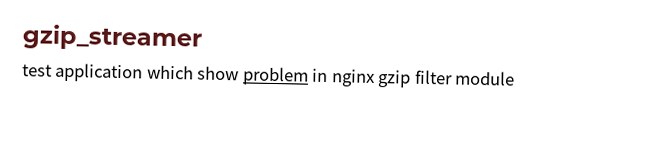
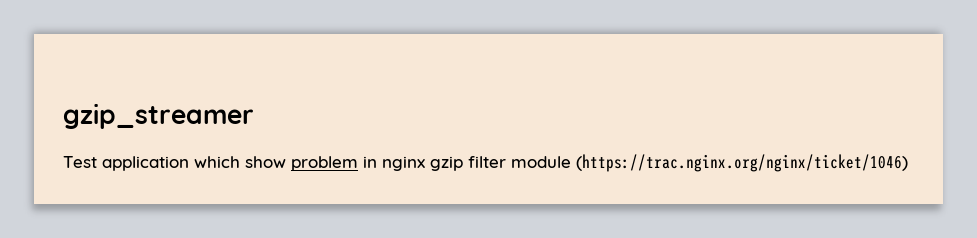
[22,64,52,77] test -> [63,156,97,168] Test
(516, 78) none -> [576,154,908,172] (https://trac.nginx.org/nginx/ticket/1046)

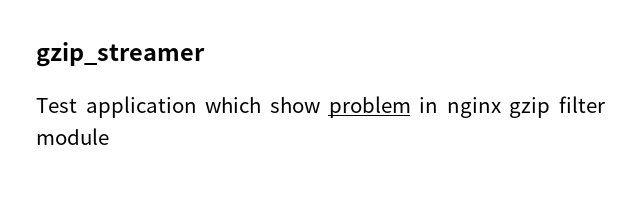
[576,154,908,172] (https://trac.nginx.org/nginx/ticket/1046) -> (109, 136) none

